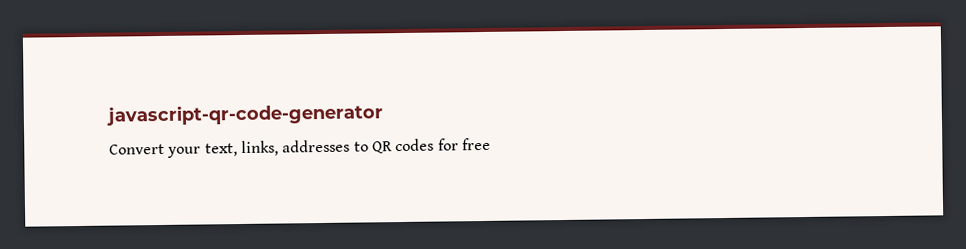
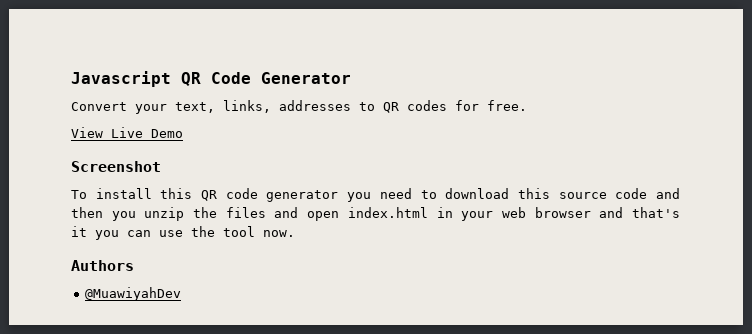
[106,103,383,126] javascript-qr-code-generator -> [71,71,351,87] Javascript QR Code Generator
[461,137,491,151] free -> [487,100,527,111] [71,127,183,138] [71,161,161,172] [71,188,680,202] [71,207,680,221] [71,226,295,240] [71,260,134,271] [84,287,181,301] free. // View Live Demo // Screenshot // To install this QR code generator you need to download this source code and then you unzip the files and open index.html in your web browser and that's it you can use the tool now. // Authors // @MuawiyahDev

